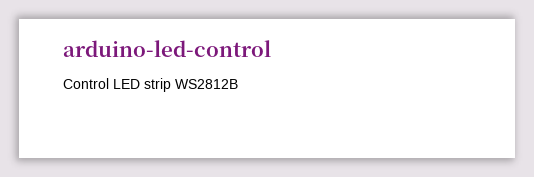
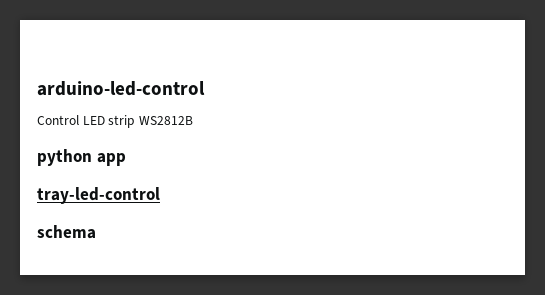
(238, 84) none -> [37,149,126,166] [37,187,160,204] [37,225,96,239] // python app // tray-led-control // schema

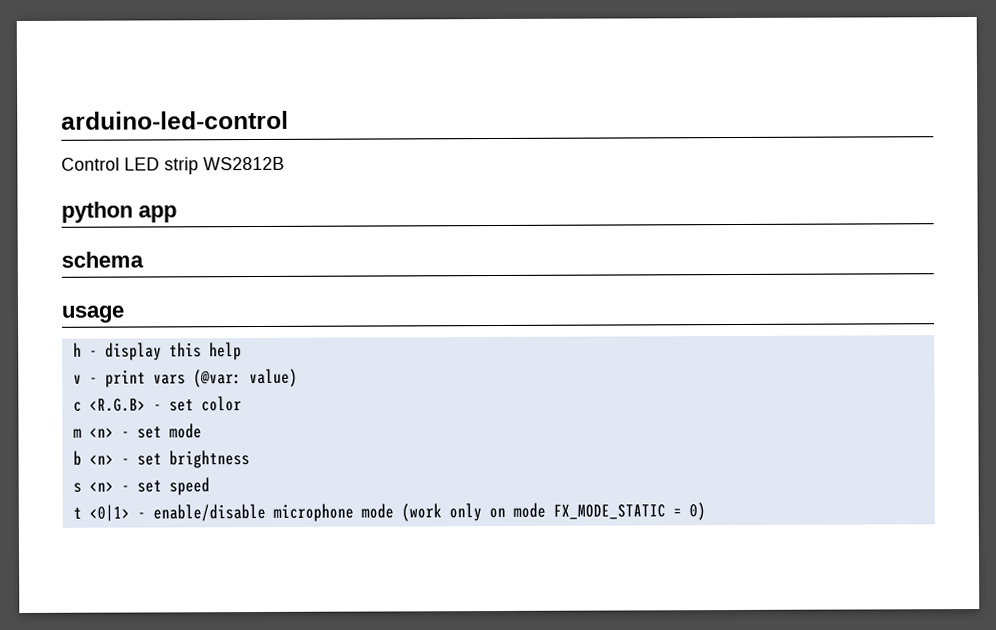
[37,187,160,204] [37,225,96,239] tray-led-control // schema -> [61,251,144,268] [61,305,125,323] [72,342,242,361] [72,368,298,388] [72,396,242,412] [72,423,202,439] [72,450,250,469] [72,477,210,496] [72,502,706,522] schema // usage // h - display this help // v - print vars (@var: value) // c <R.G.B> - set color // m <n> - set mode // b <n> - set brightness // s <n> - set speed // t <0|1> - enable/disable microphone mode (work only on mode FX_MODE_STATIC = 0)

